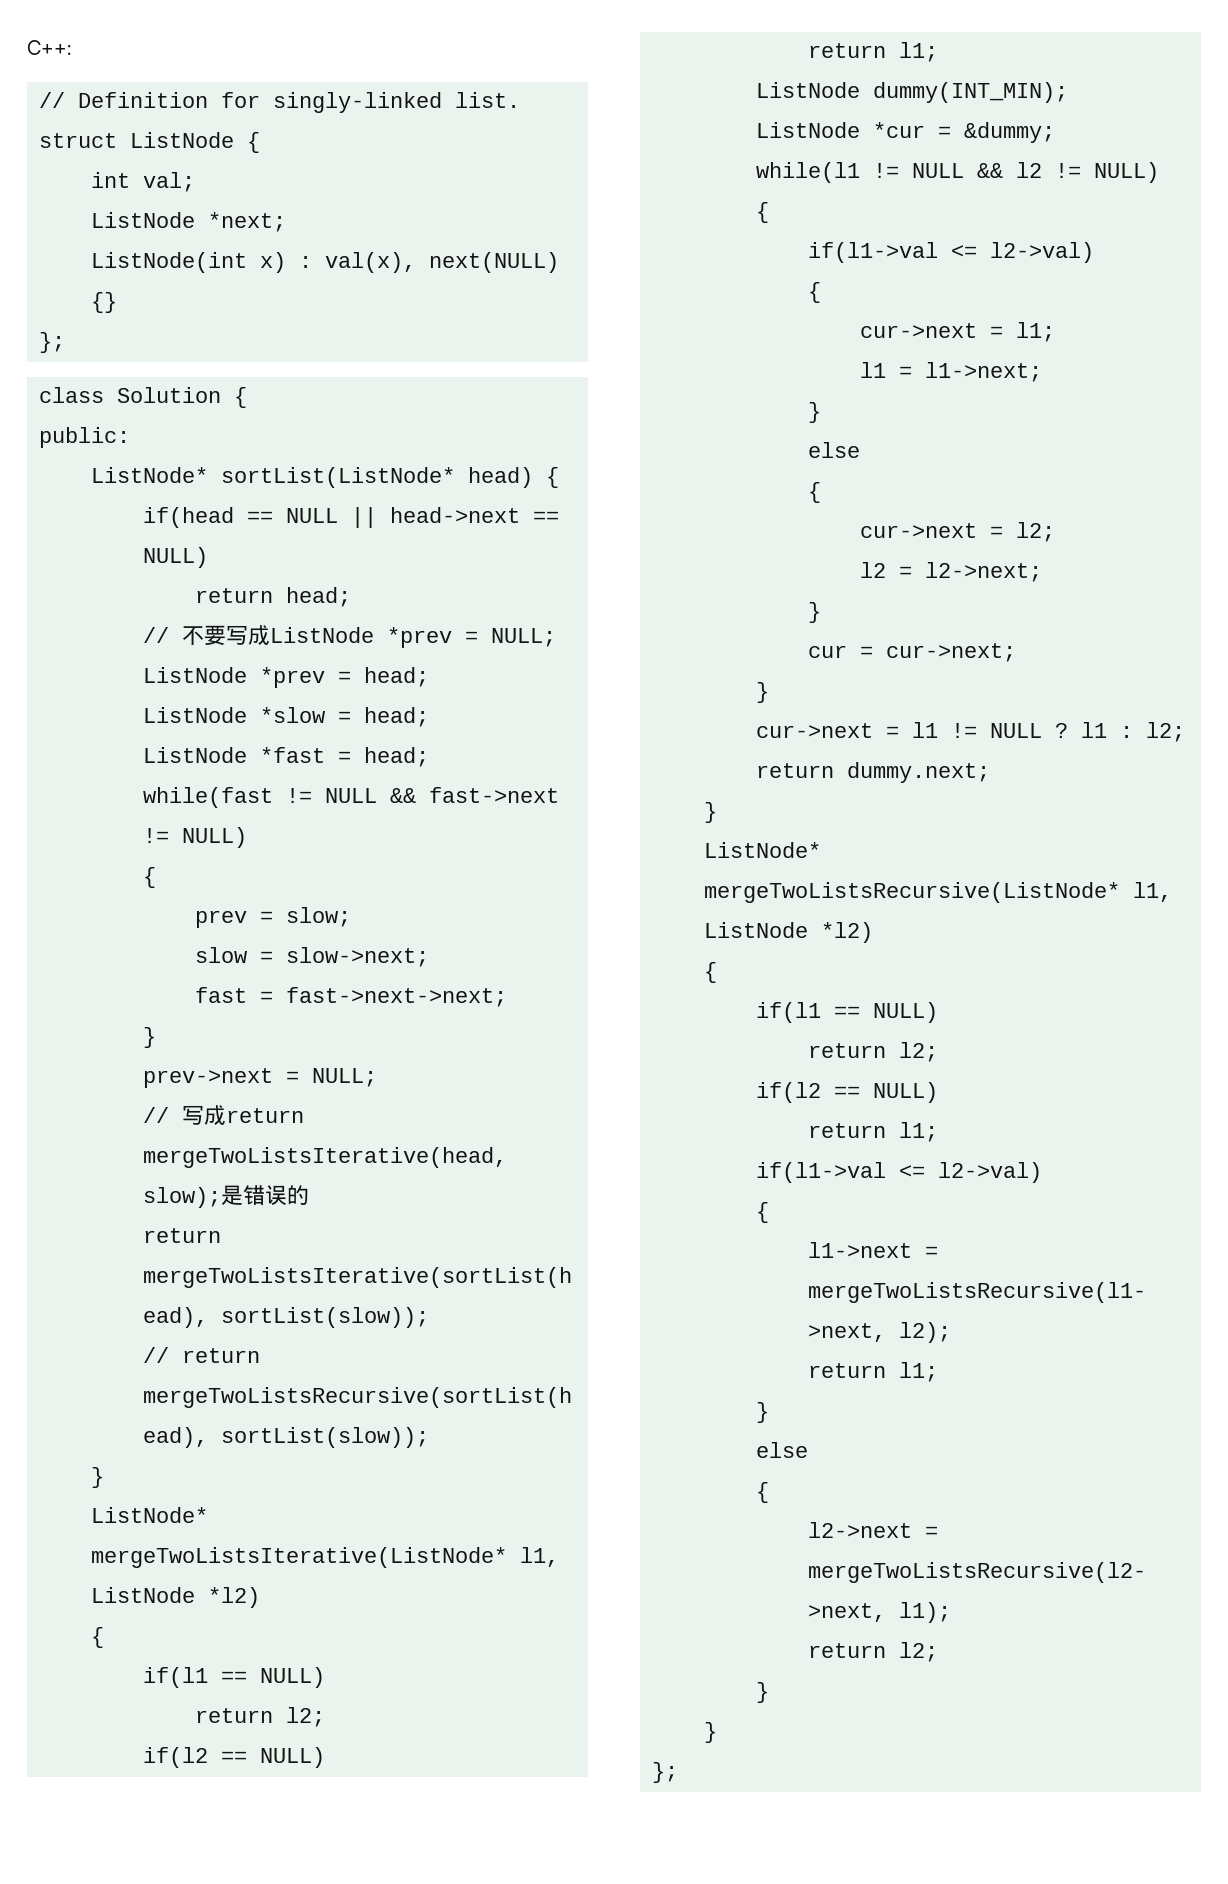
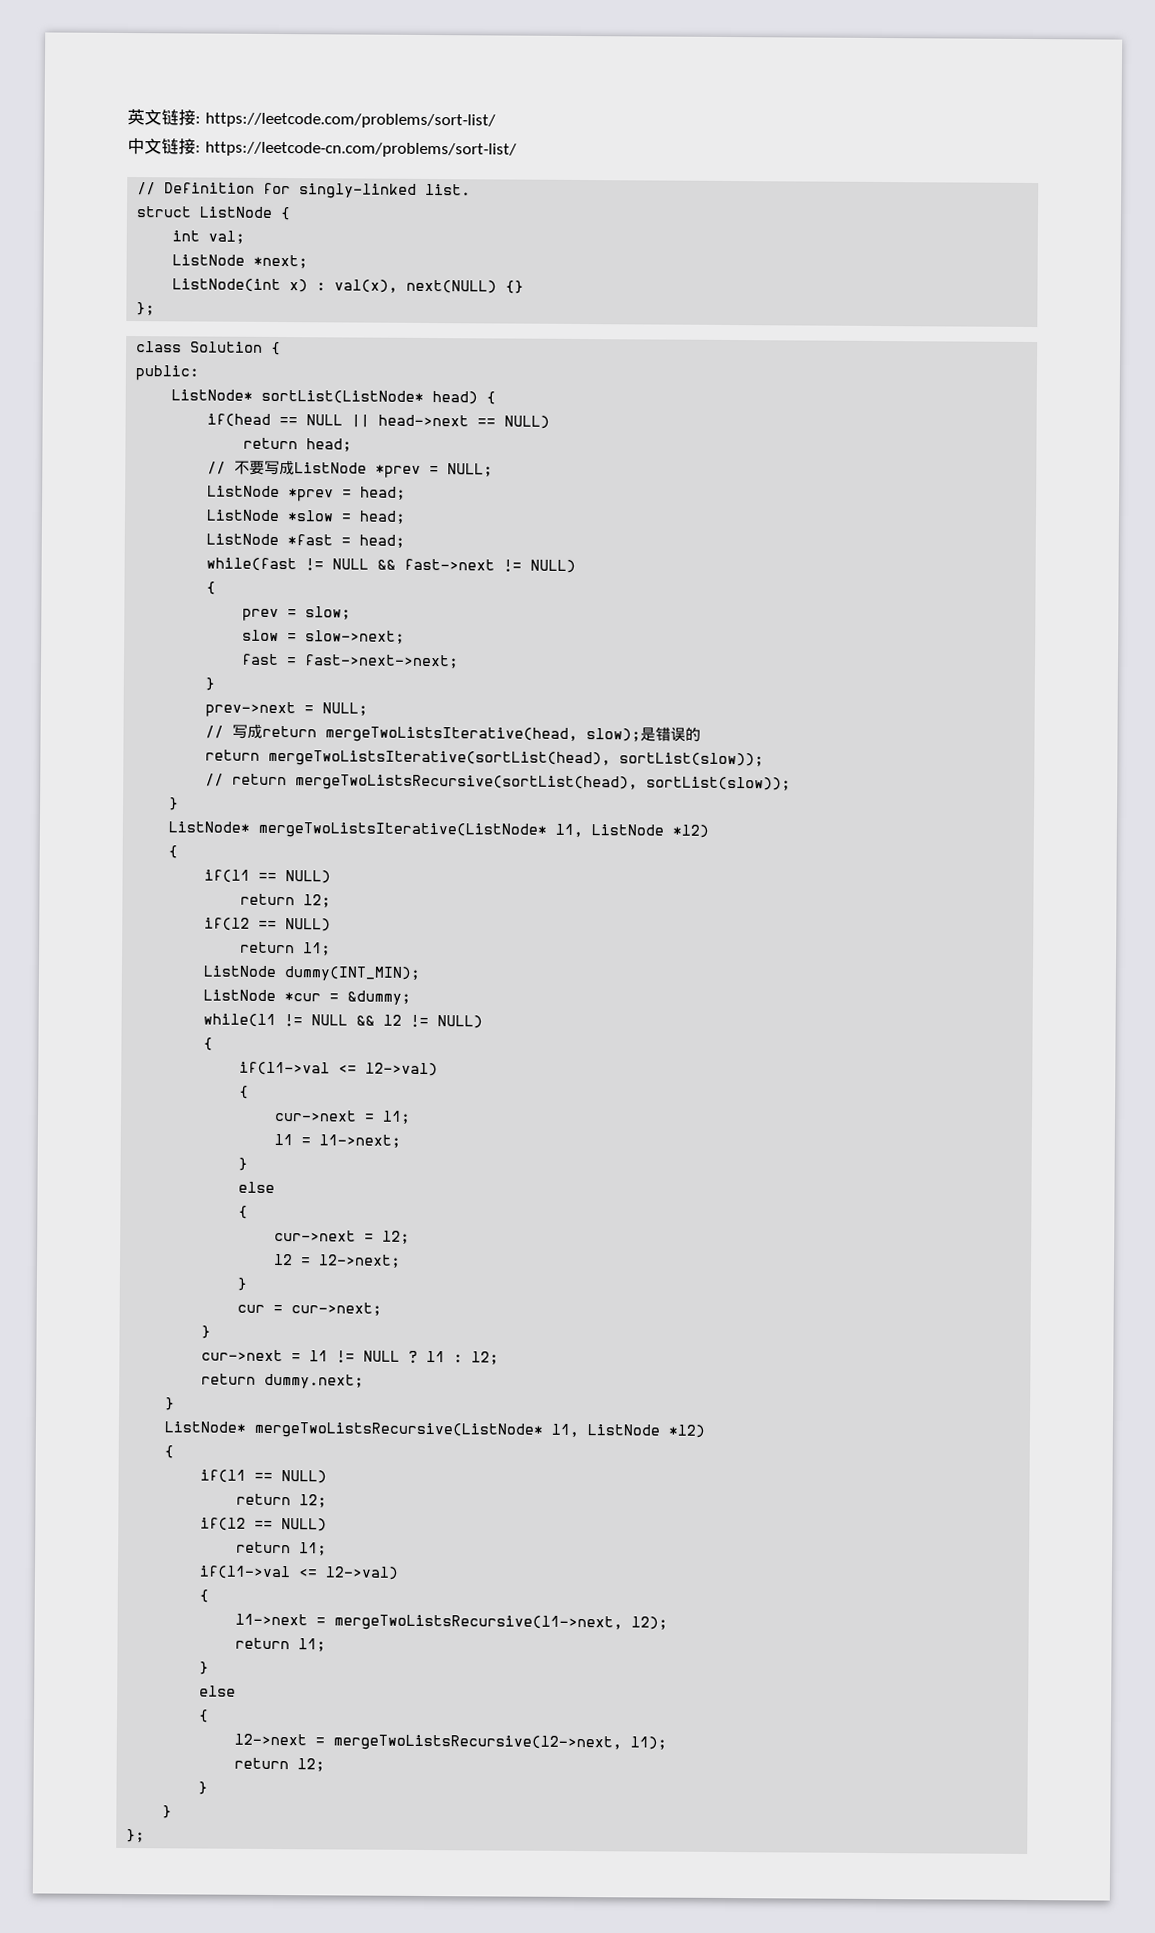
[27,40,71,55] C++: -> [127,108,496,129] [127,137,517,158] 英文链接: https://leetcode.com/problems/sort-list/ // 中文链接: https://leetcode-cn.com/problems/sort-list/

